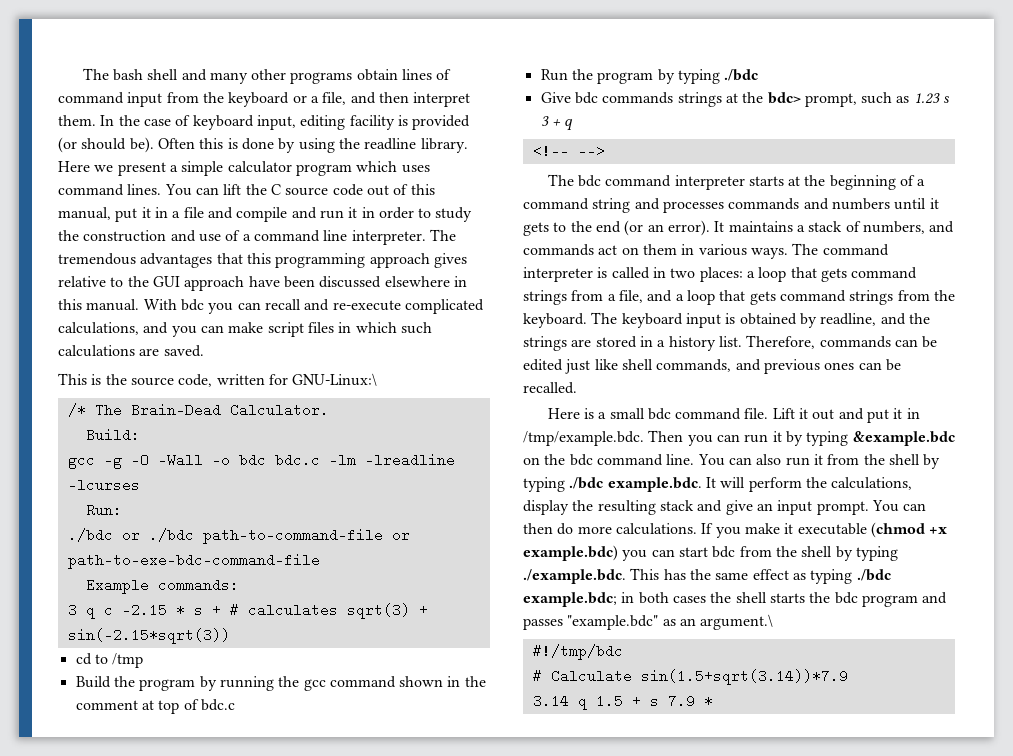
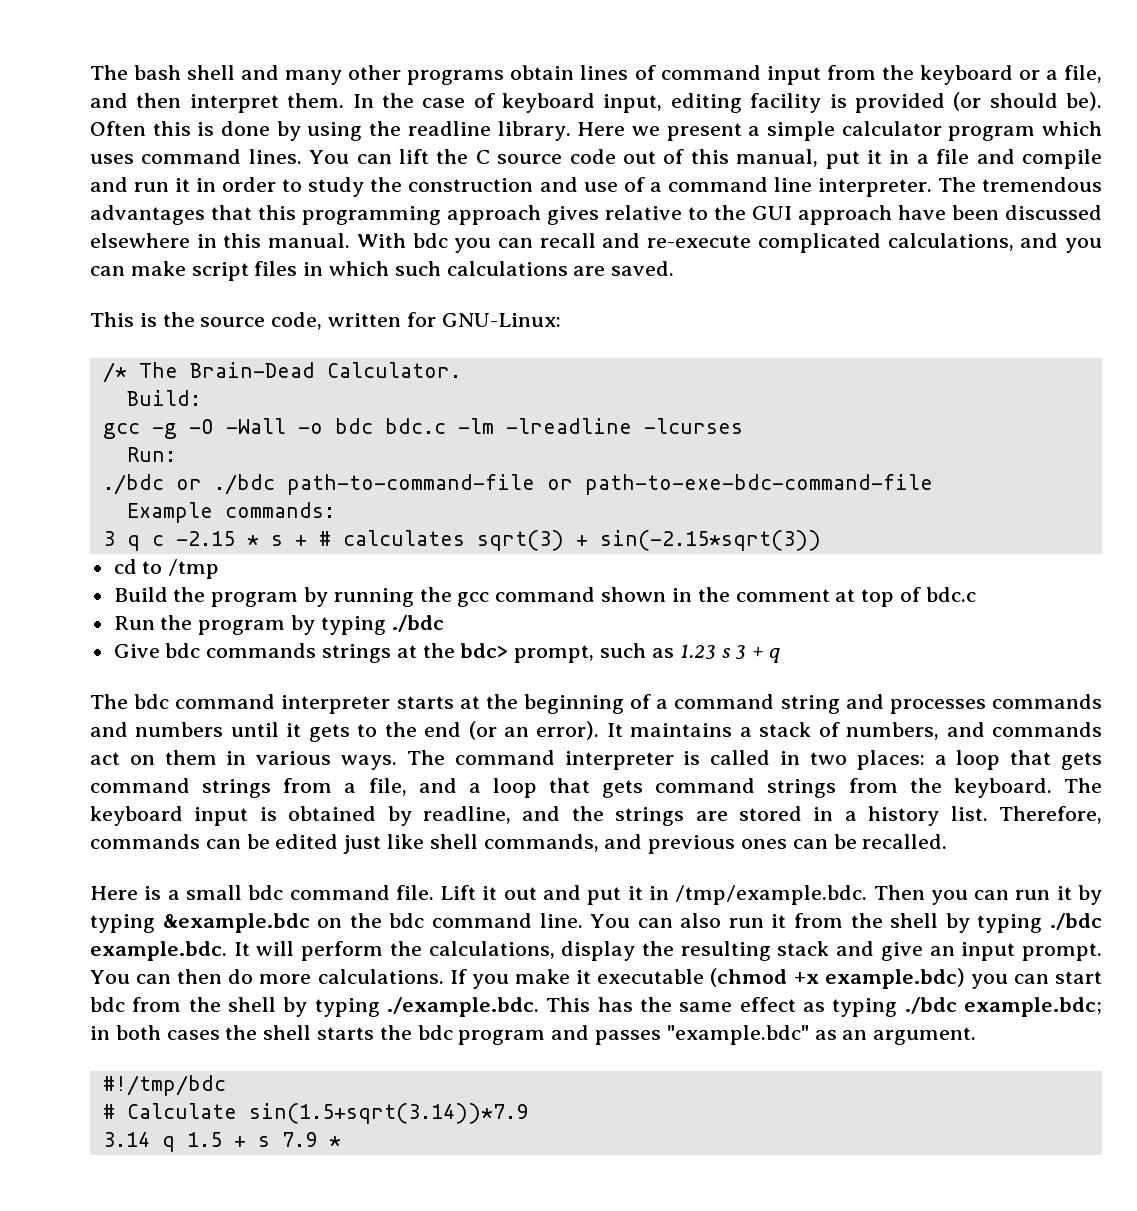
[292,373,378,386] GNU-Linux:\ -> [441,313,561,327] GNU-Linux:
[532,144,605,158] // <!-- --> -> (780, 655) none
[700,614,774,630] argument.\ -> [873,1027,977,1045] argument.

